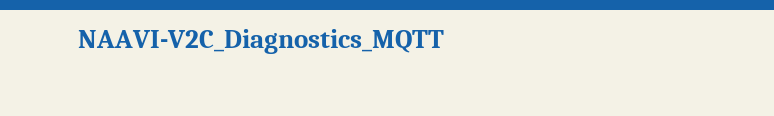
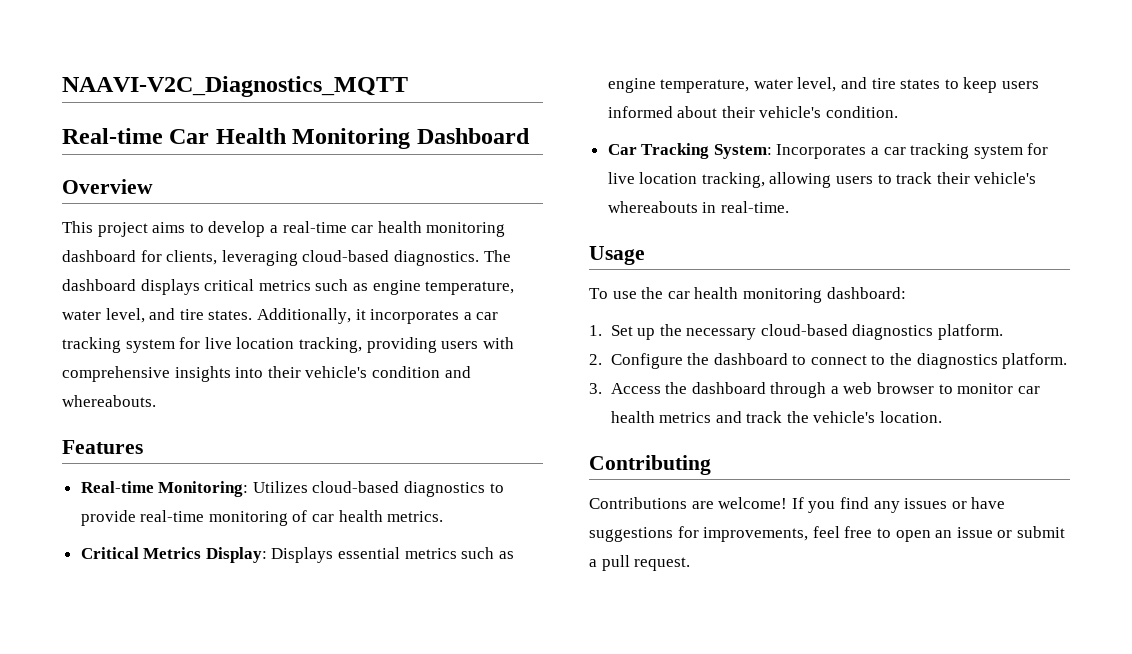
(444, 41) none -> [62,128,530,149] [62,179,153,194] [62,221,506,237] [62,250,511,266] [62,279,515,295] [62,308,499,324] [62,337,514,353] [62,366,471,382] [62,395,156,407] [62,440,143,454] [80,481,504,497] [80,510,444,526] [80,547,514,563] [607,77,1040,93] [607,106,899,118] [607,143,1049,159] [607,172,1037,188] [607,201,789,213] [589,246,645,265] [589,287,906,303] [589,324,1004,340] [589,353,1068,369] [589,382,1040,398] [610,411,943,423] [589,455,711,475] [589,497,1006,513] [589,526,1065,542] [589,555,691,571] // Real-time Car Health Monitoring Dashboard // Overview // This project aims to develop a real-time car health monitoring dashboard for clients, leveraging cloud-based diagnostics. The dashboard displays critical metrics such as engine temperature, water level, and tire states. Additionally, it incorporates a car tracking system for live location tracking, providing users with comprehensive insights into their vehicle's condition and whereabouts. // Features // Real-time Monitoring: Utilizes cloud-based diagnostics to provide real-time monitoring of car health metrics. // Critical Metrics Display: Displays essential metrics such as engine temperature, water level, and tire states to keep users informed about their vehicle's condition. // Car Tracking System: Incorporates a car tracking system for live location tracking, allowing users to track their vehicle's whereabouts in real-time. // Usage // To use the car health monitoring dashboard: // 1. Set up the necessary cloud-based diagnostics platform. // 2. Configure the dashboard to connect to the diagnostics platform. // 3. Access the dashboard through a web browser to monitor car health metrics and track the vehicle's location. // Contributing // Contributions are welcome! If you find any issues or have suggestions for improvements, feel free to open an issue or submit a pull request.

